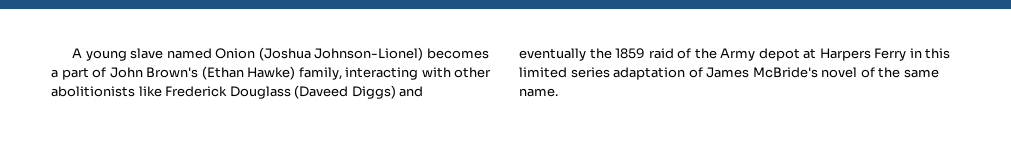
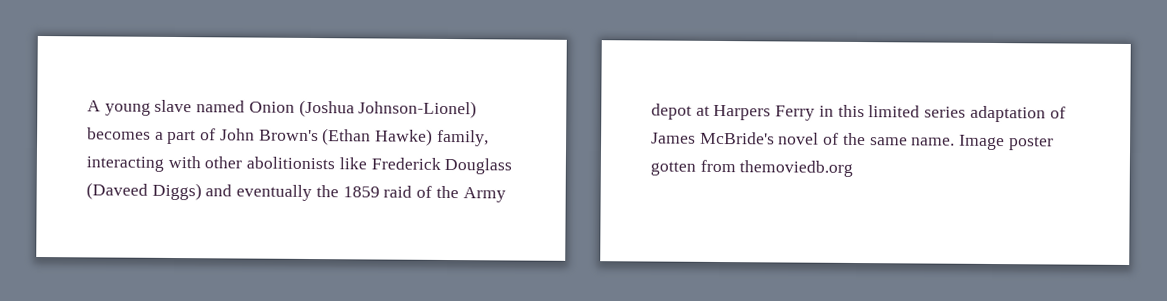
(558, 92) none -> [959,134,1054,151] [650,159,854,177] Image poster gotten from themoviedb.org

